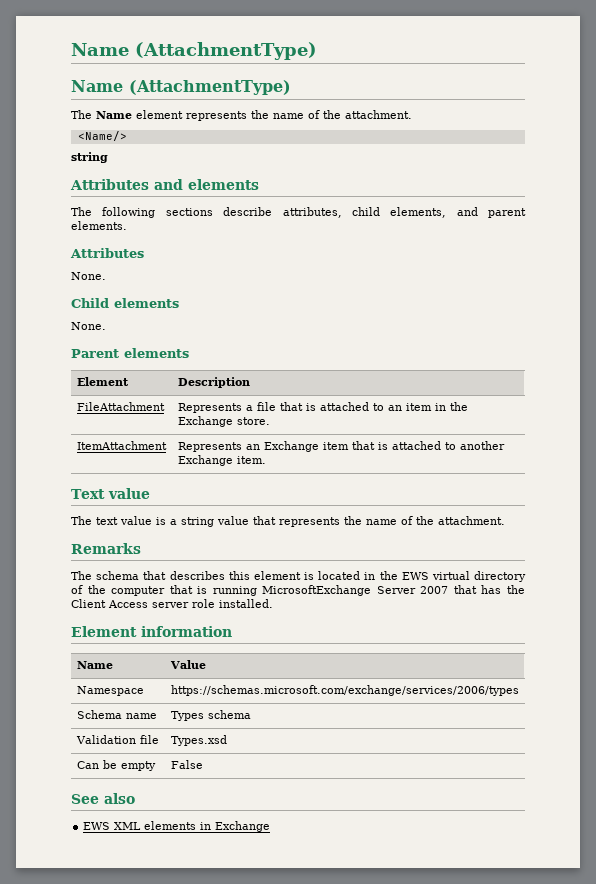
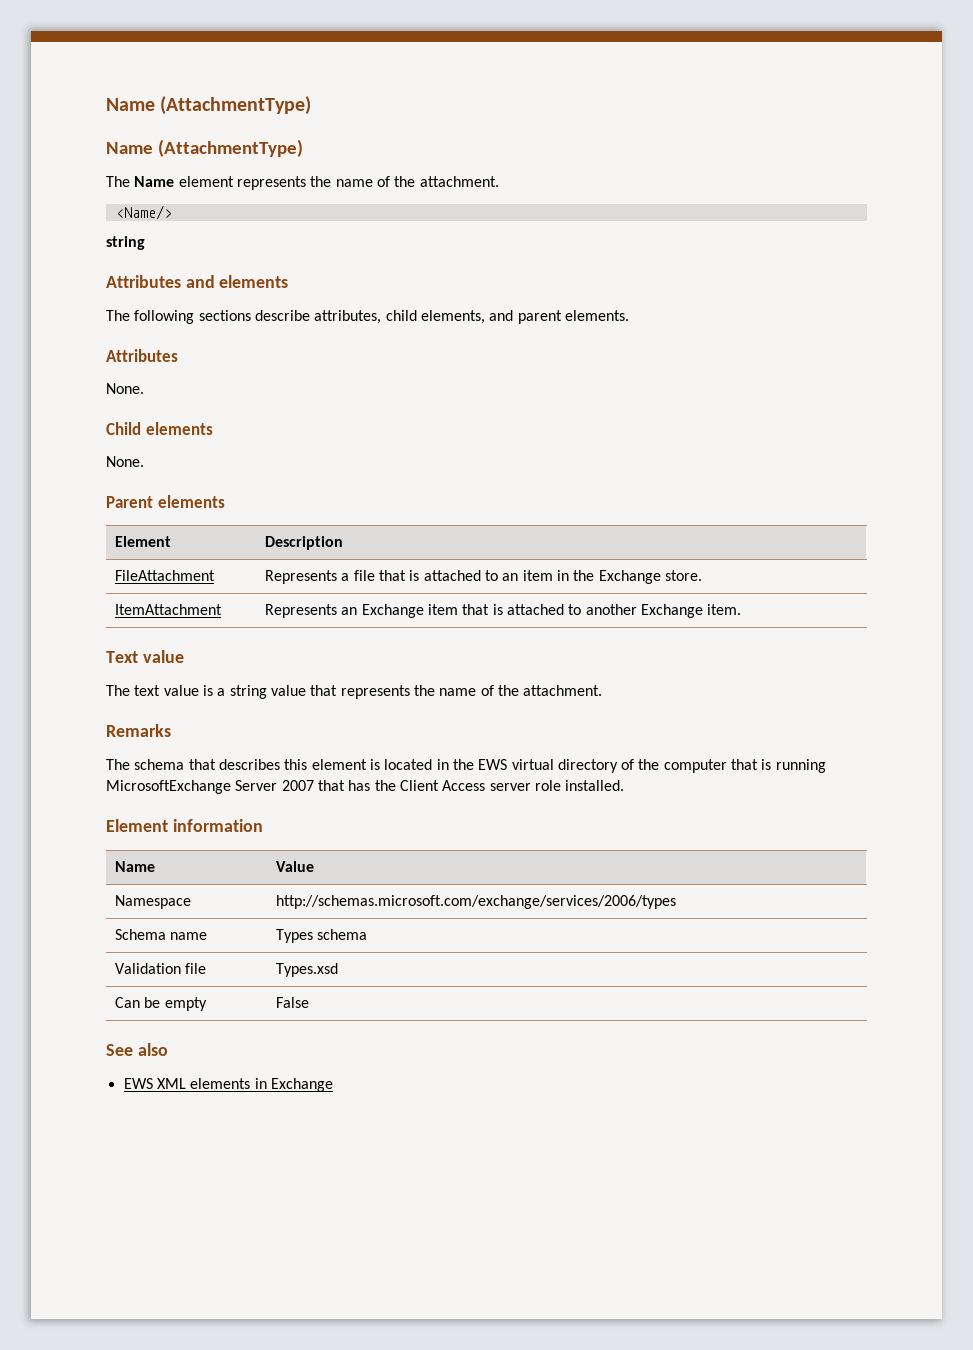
[170,685,519,696] https://schemas.microsoft.com/exchange/services/2006/types -> [276,895,677,909] http://schemas.microsoft.com/exchange/services/2006/types

